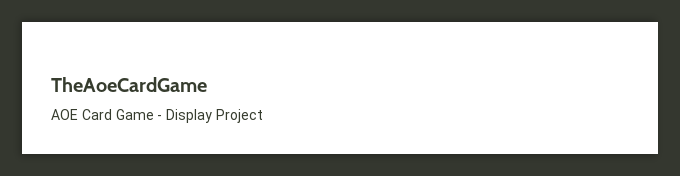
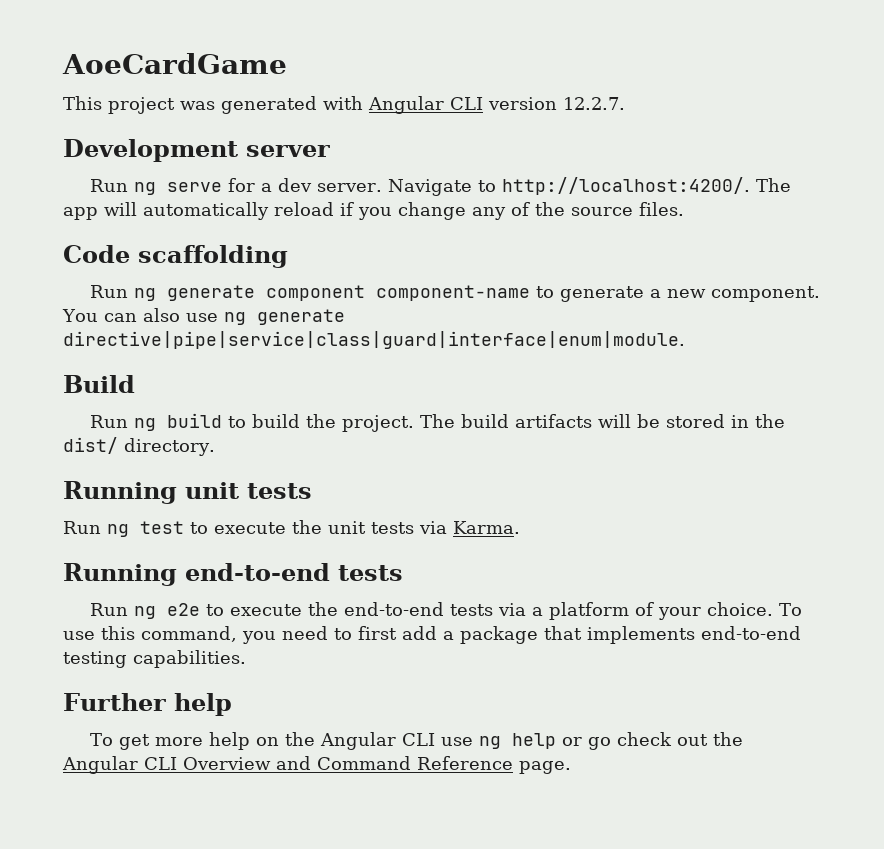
[51,77,207,92] [51,109,263,123] TheAoeCardGame // AOE Card Game - Display Project -> [62,53,287,74] [63,96,625,114] [63,139,330,162] [90,177,792,196] [63,202,684,220] [63,245,288,268] [90,285,821,302] [62,308,345,325] [63,331,685,349] [63,375,135,393] [90,413,786,432] [63,437,215,456] [63,481,312,504] [63,520,520,537] [63,563,403,586] [90,602,803,620] [63,626,801,644] [63,650,246,668] [63,693,232,716] [90,732,744,750] [62,756,571,774] AoeCardGame // This project was generated with Angular CLI version 12.2.7. // Development server // Run ng serve for a dev server. Navigate to http://localhost:4200/. The app will automatically reload if you change any of the source files. // Code scaffolding // Run ng generate component component-name to generate a new component. You can also use ng generate directive|pipe|service|class|guard|interface|enum|module. // Build // Run ng build to build the project. The build artifacts will be stored in the dist/ directory. // Running unit tests // Run ng test to execute the unit tests via Karma. // Running end-to-end tests // Run ng e2e to execute the end-to-end tests via a platform of your choice. To use this command, you need to first add a package that implements end-to-end testing capabilities. // Further help // To get more help on the Angular CLI use ng help or go check out the Angular CLI Overview and Command Reference page.

